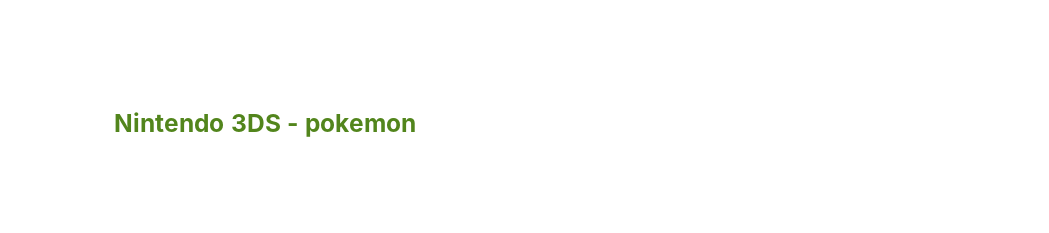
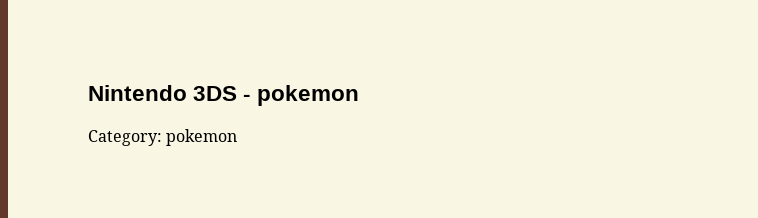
(416, 125) none -> [88,129,238,146] // Category: pokemon

